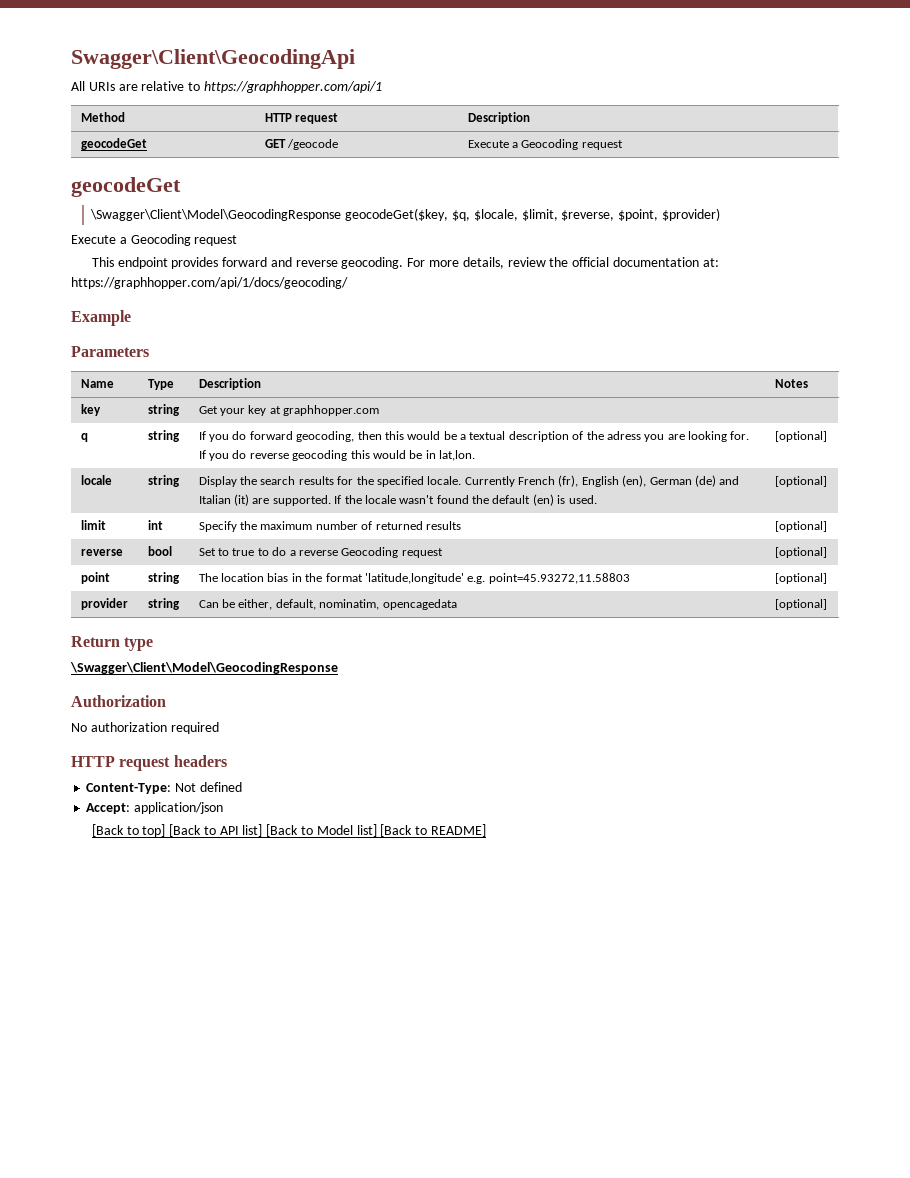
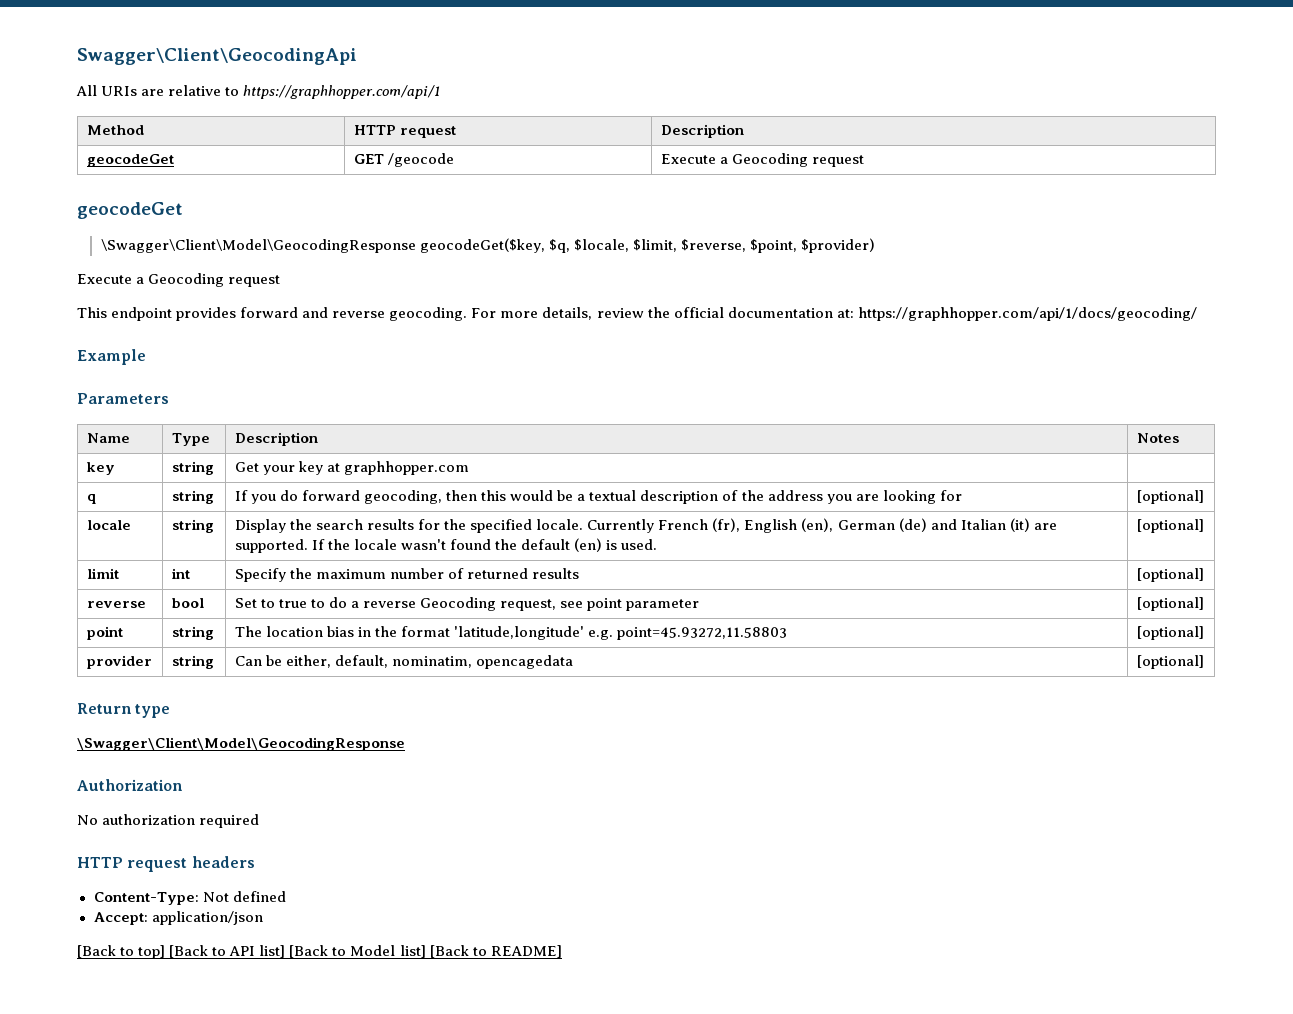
[606,431,641,440] adress -> [767,490,823,501] address
[730,431,750,440] [198,450,476,461] for. If you do reverse geocoding this would be in lat,lon. -> [939,490,962,501] for
[401,548,443,558] request -> [500,598,700,611] request, see point parameter

